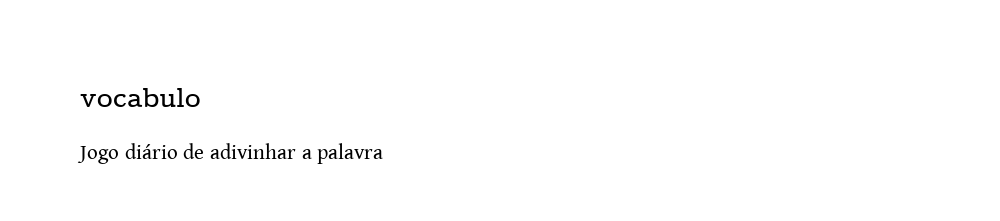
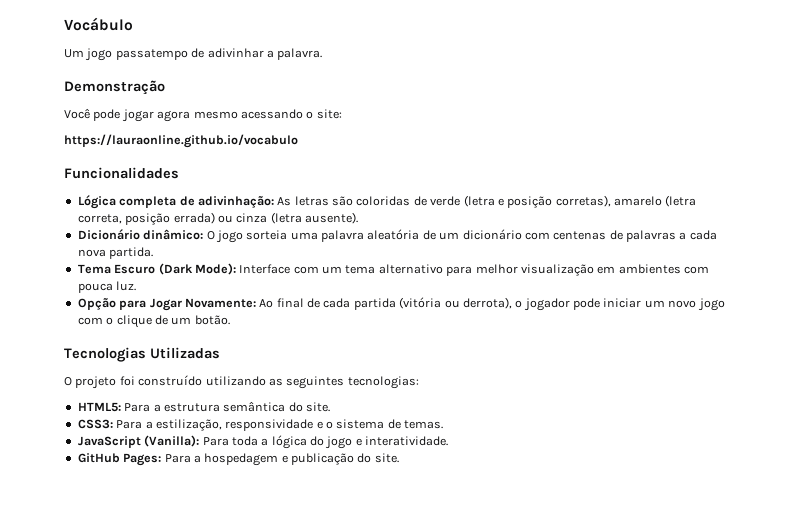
[80,88,201,107] [77,143,384,164] vocabulo // Jogo diário de adivinhar a palavra -> [64,17,133,31] [64,48,323,61] [64,80,165,95] [64,108,342,122] [64,134,298,148] [64,167,179,179] [77,195,697,209] [77,212,358,225] [77,229,717,243] [77,247,154,259] [77,263,709,276] [77,281,137,293] [77,297,725,311] [77,315,230,328] [64,347,220,362] [64,375,419,389] [77,401,330,412] [77,419,444,431] [77,435,449,449] [77,453,399,466] Vocábulo // Um jogo passatempo de adivinhar a palavra. // Demonstração // Você pode jogar agora mesmo acessando o site: // https://lauraonline.github.io/vocabulo // Funcionalidades // Lógica completa de adivinhação: As letras são coloridas de verde (letra e posição corretas), amarelo (letra correta, posição errada) ou cinza (letra ausente). // Dicionário dinâmico: O jogo sorteia uma palavra aleatória de um dicionário com centenas de palavras a cada nova partida. // Tema Escuro (Dark Mode): Interface com um tema alternativo para melhor visualização em ambientes com pouca luz. // Opção para Jogar Novamente: Ao final de cada partida (vitória ou derrota), o jogador pode iniciar um novo jogo com o clique de um botão. // Tecnologias Utilizadas // O projeto foi construído utilizando as seguintes tecnologias: // HTML5: Para a estrutura semântica do site. // CSS3: Para a estilização, responsividade e o sistema de temas. // JavaScript (Vanilla): Para toda a lógica do jogo e interatividade. // GitHub Pages: Para a hospedagem e publicação do site.

